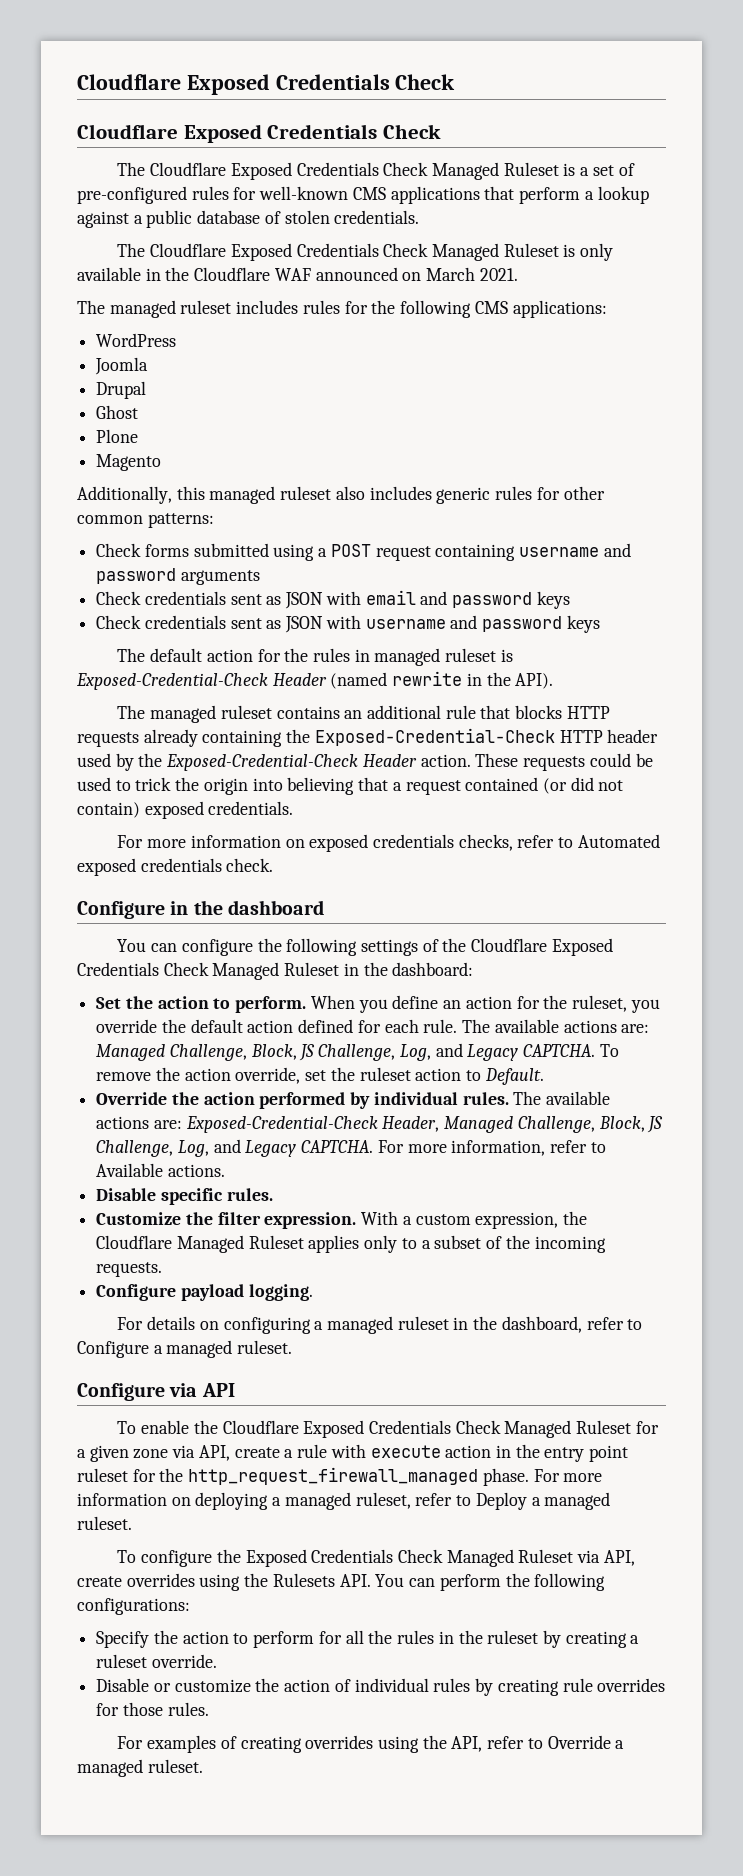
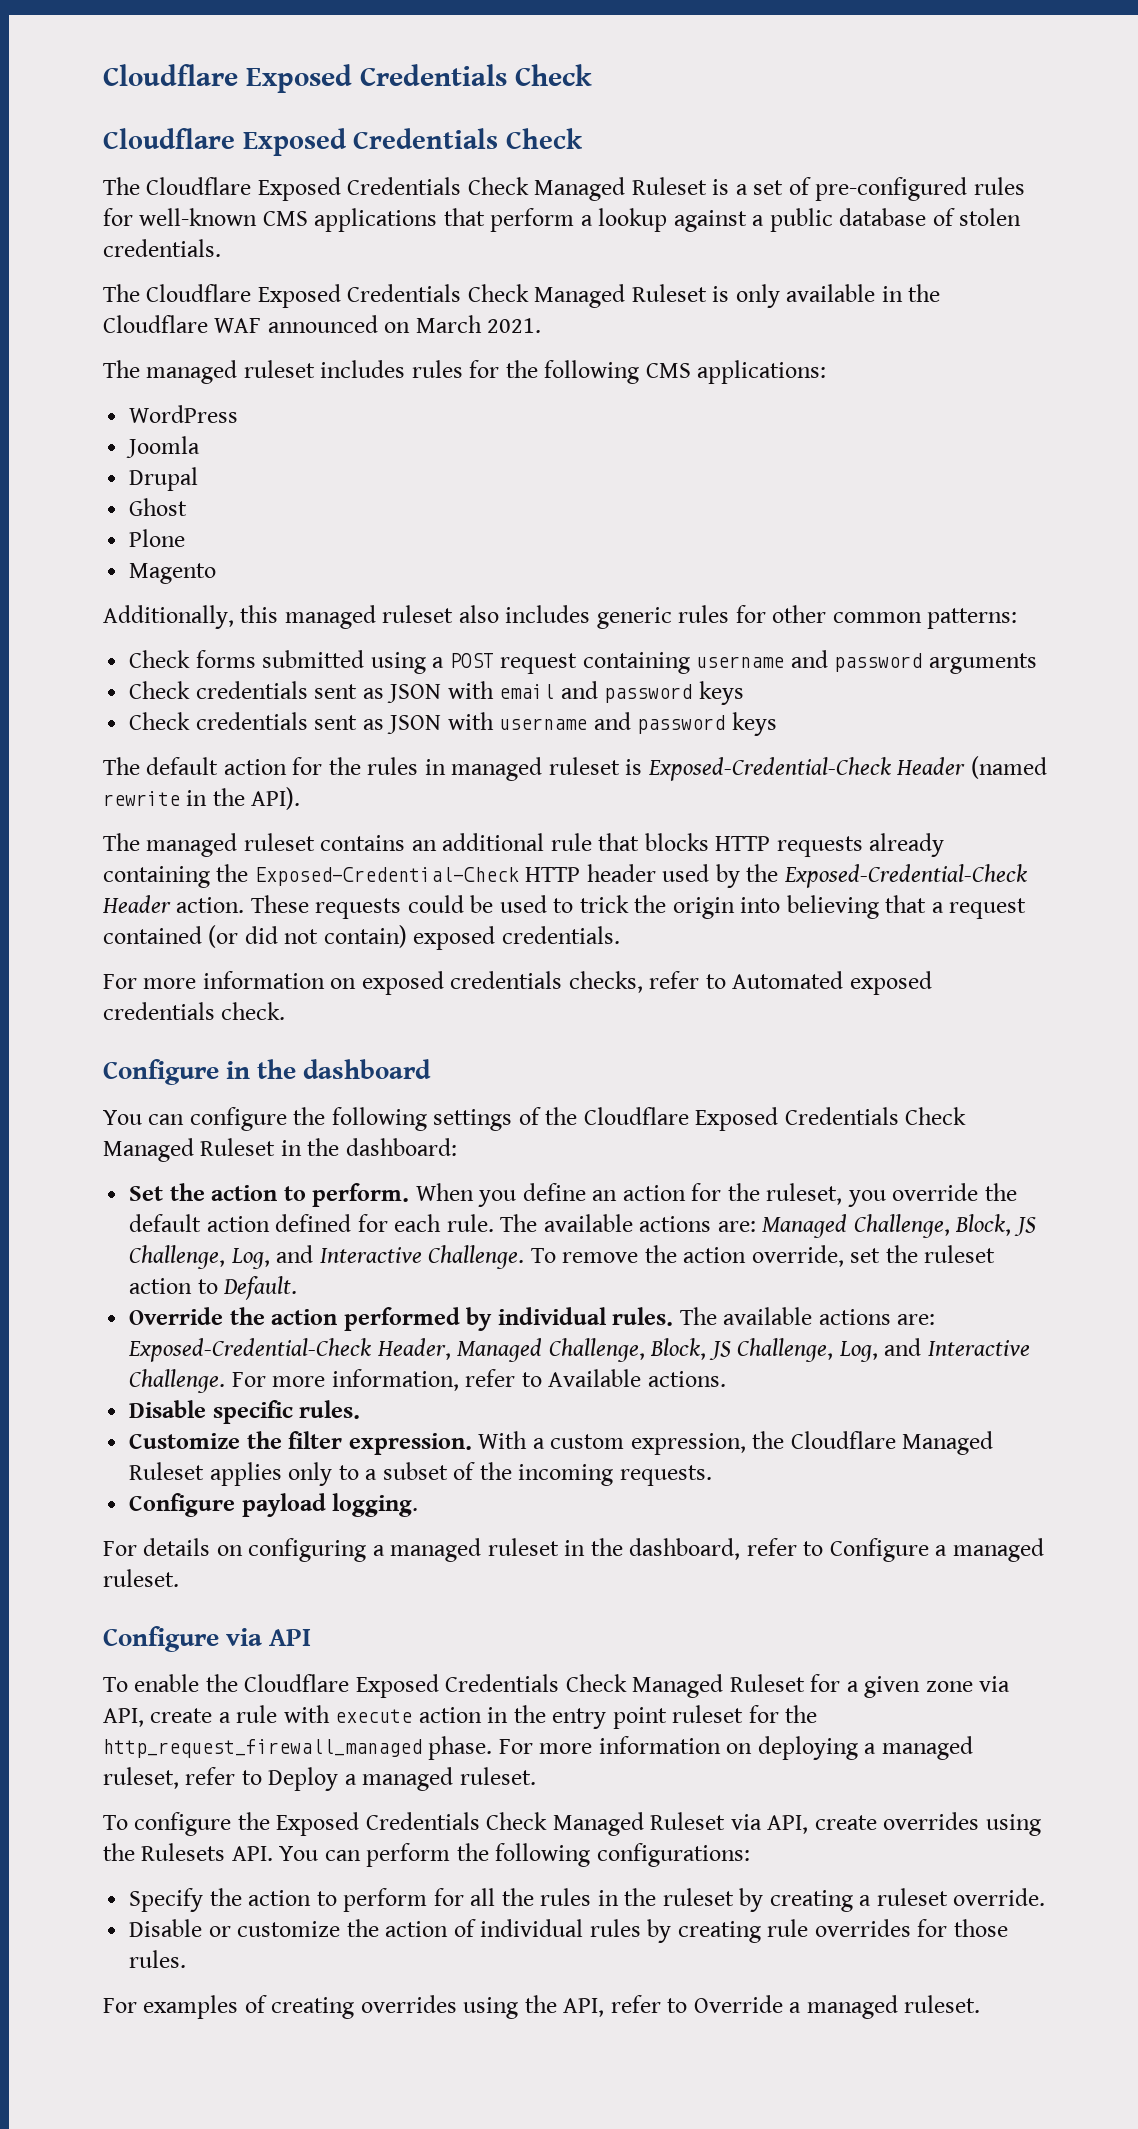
[467,1044,596,1061] Legacy CAPTCHA. -> [319,1245,525,1269] Interactive Challenge.
[245,1140,374,1157] Legacy CAPTCHA. -> [927,1340,1030,1356] [129,1369,226,1393] Interactive Challenge.

